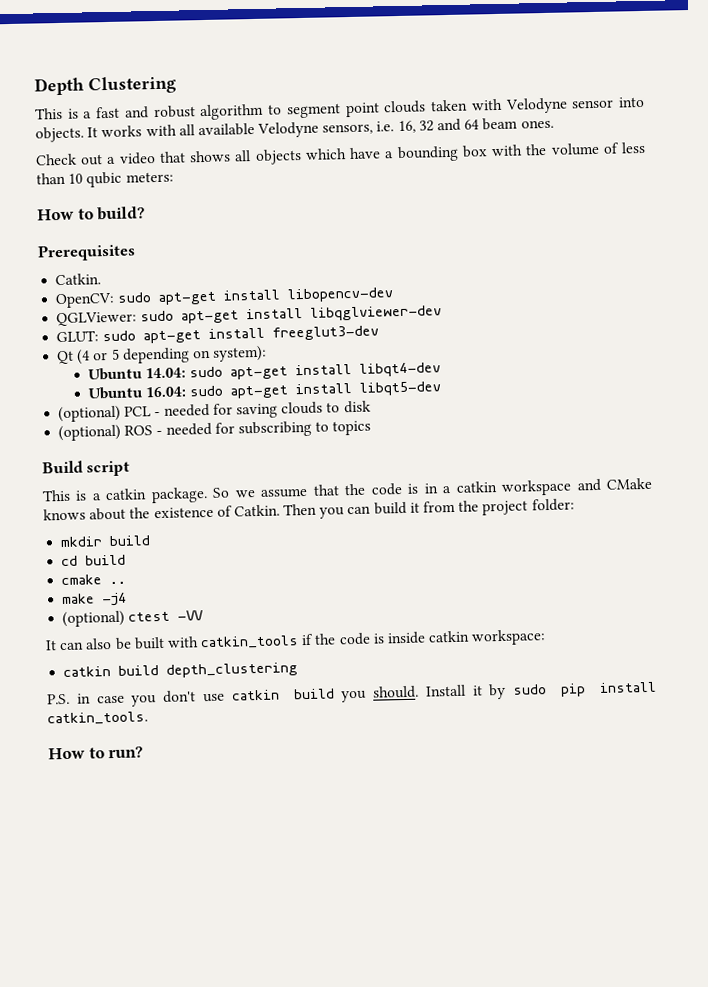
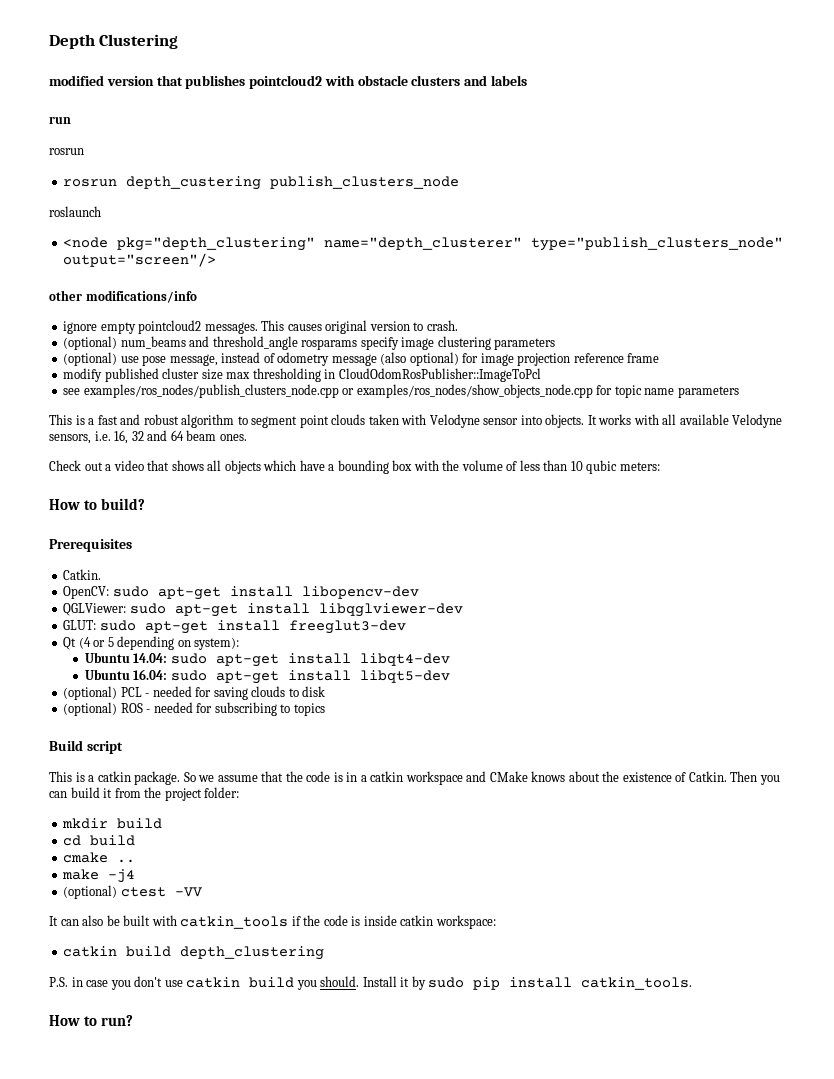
(177, 85) none -> [49,75,528,89] [49,116,71,124] [49,148,84,155] [63,176,460,190] [49,206,101,217] [63,237,784,251] [63,253,217,267] [49,290,197,303] [63,320,458,334] [63,336,556,350] [63,352,660,366] [63,368,541,382] [63,384,739,398] // modified version that publishes pointcloud2 with obstacle clusters and labels // run // rosrun // rosrun depth_custering publish_clusters_node // roslaunch // <node pkg="depth_clustering" name="depth_clusterer" type="publish_clusters_node" output="screen"/> // other modifications/info // ignore empty pointcloud2 messages. This causes original version to crash. // (optional) num_beams and threshold_angle rosparams specify image clustering parameters // (optional) use pose message, instead of odometry message (also optional) for image projection reference frame // modify published cluster size max thresholding in CloudOdomRosPublisher::ImageToPcl // see examples/ros_nodes/publish_clusters_node.cpp or examples/ros_nodes/show_objects_node.cpp for topic name parameters

